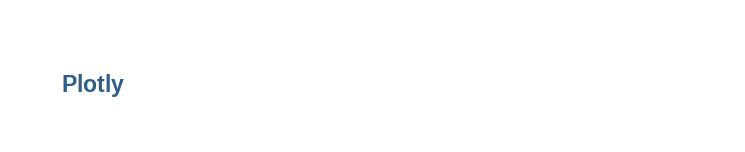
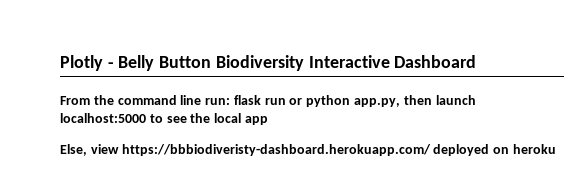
(124, 85) none -> [107,55,477,71] [60,95,476,107] [60,113,268,125] [60,144,556,156] - Belly Button Biodiversity Interactive Dashboard // From the command line run: flask run or python app.py, then launch localhost:5000 to see the local app // Else, view https://bbbiodiveristy-dashboard.herokuapp.com/ deployed on heroku

